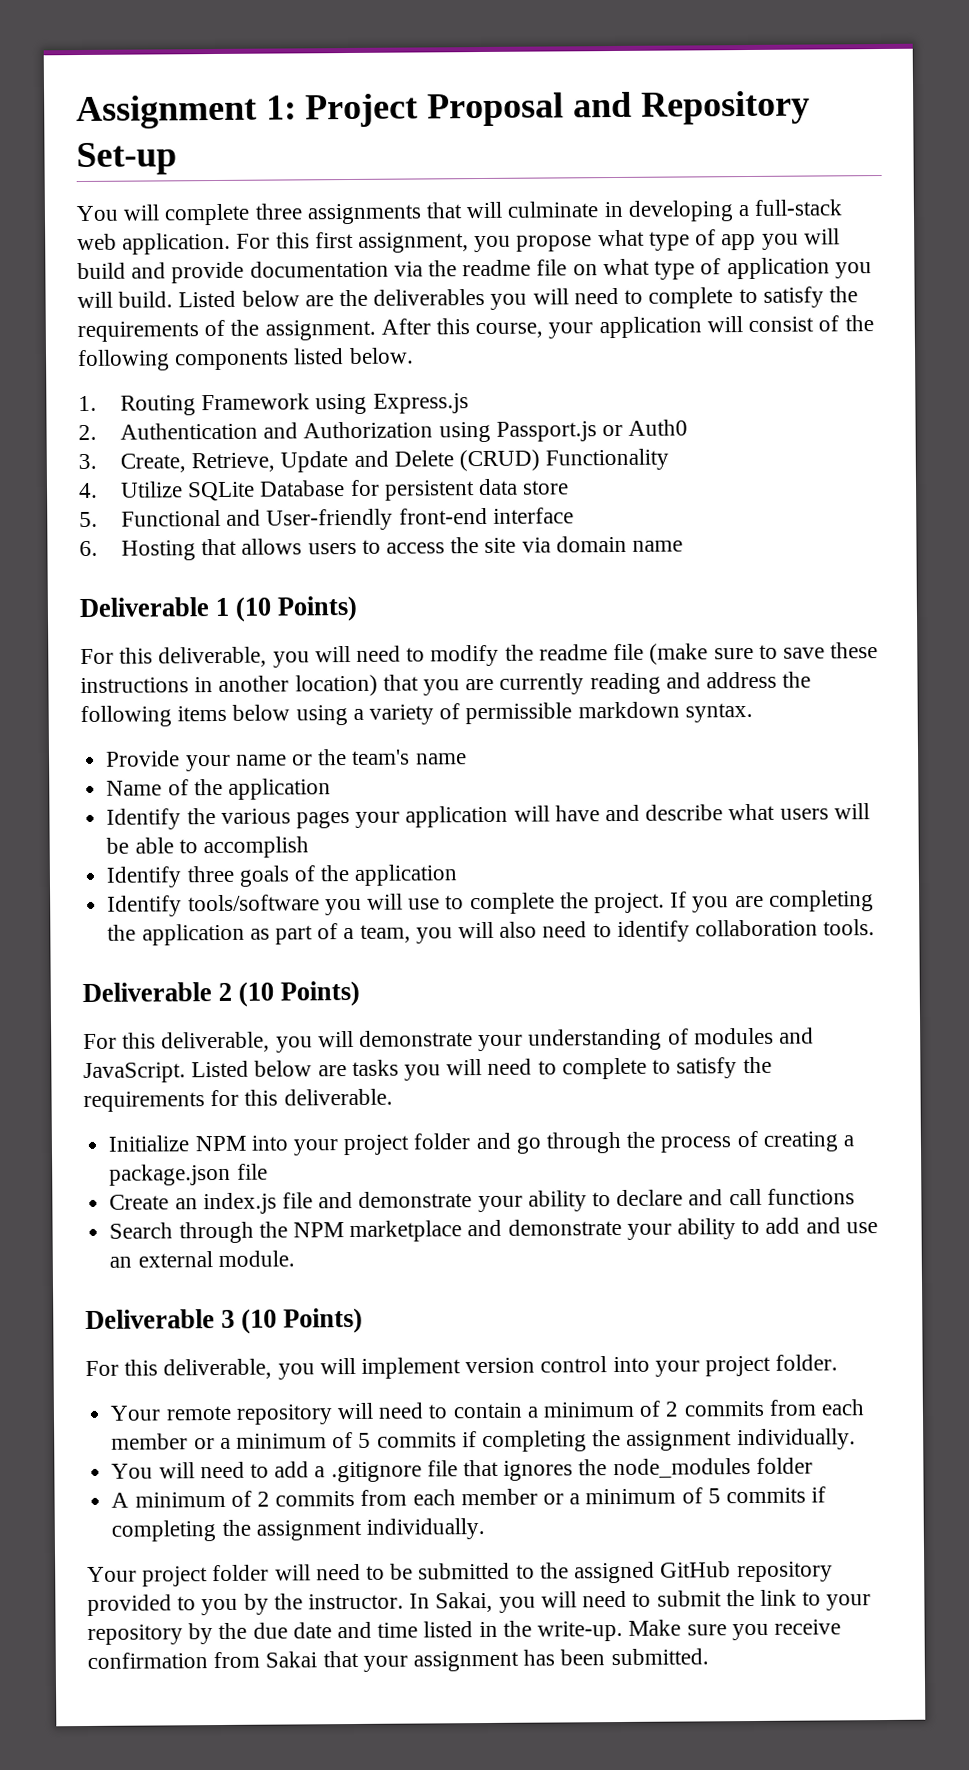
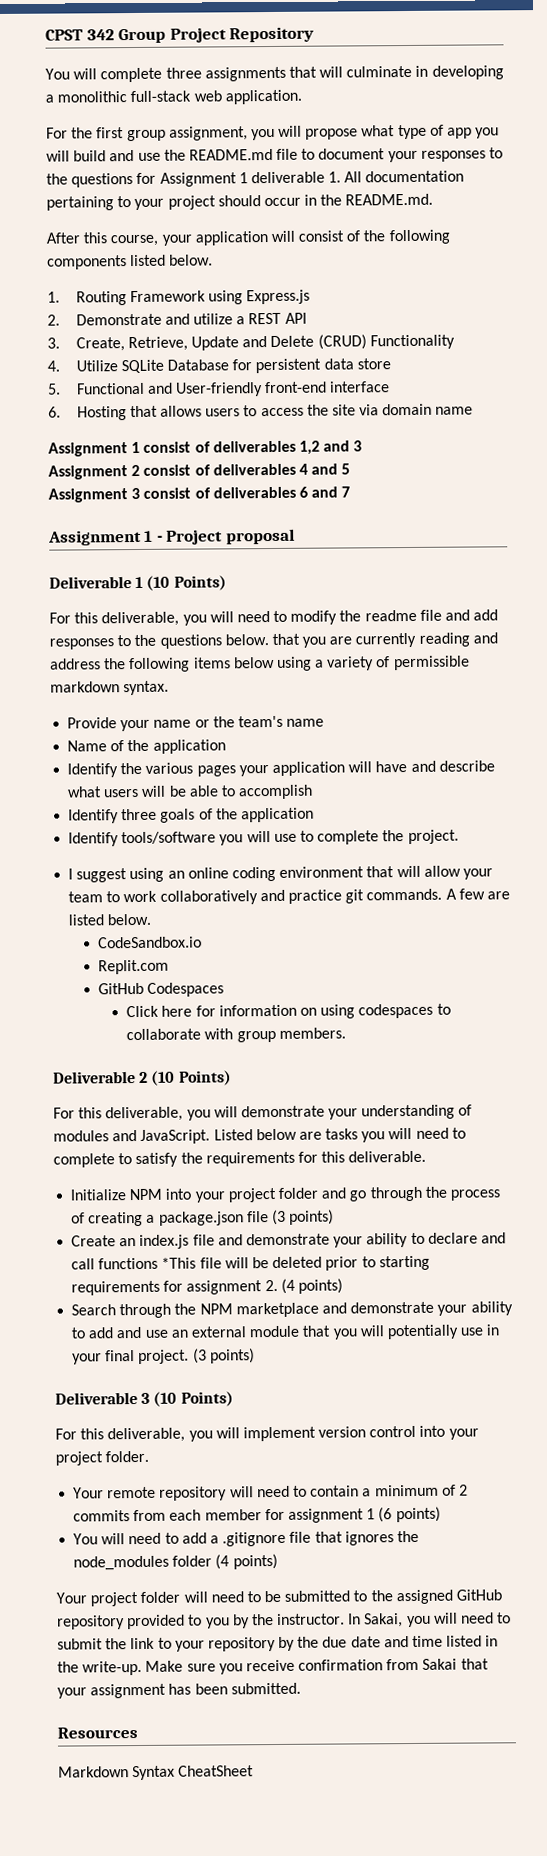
[76,91,632,130] Assignment 1: Project Proposal and -> [45,27,227,44] CPST 342 Group Project
[76,142,177,176] Set-up -> (315, 34) none
(750, 210) none -> [57,91,128,103] monolithic
[236,231,354,249] For this first -> [46,127,166,142] // For the first group
(512, 244) none -> [278,125,303,137] will
[171,257,872,284] [77,286,858,310] [77,319,376,343] provide documentation via the readme file on what type of application you will build. Listed below are the deliverables you will need to complete to satisfy the requirements of the assignment. -> [137,147,504,163] [46,170,465,188] [46,193,434,211] use the README.md file to document your responses to the questions for Assignment 1 deliverable 1. All documentation pertaining to your project should occur in the README.md. //
[119,419,689,443] Authentication and Authorization using Passport.js or Auth0 -> [75,312,307,326] Demonstrate and utilize a REST API
(684, 546) none -> [48,440,363,457] [48,463,351,480] [48,486,351,503] [48,528,295,546] // Assignment 1 consist of deliverables 1,2 and 3 // Assignment 2 consist of deliverables 4 and 5 // Assignment 3 consist of deliverables 6 and 7 // Assignment 1 - Project proposal
[649,642,879,665] [80,674,378,697] (make sure to save these instructions in another location) -> [445,609,499,621] [49,634,269,650] and add responses to the questions below.
[670,890,874,913] [107,919,876,946] If you are completing the application as part of a team, you will also need to identify collaboration tools. -> [68,865,493,883] [68,888,510,905] [68,913,152,926] [97,936,202,949] [97,959,169,975] [97,982,224,997] [126,1003,451,1019] [126,1027,346,1043] // I suggest using an online coding environment that will allow your team to work collaboratively and practice git commands. A few are listed below. // CodeSandbox.io // Replit.com // GitHub Codespaces // Click here for information on using codespaces to collaborate with group members.
(268, 1171) none -> [271,1209,335,1226] (3 points)
(855, 1196) none -> [161,1255,430,1271] [71,1278,343,1296] *This file will be deleted prior to starting requirements for assignment 2. (4 points)
[217,1250,295,1268] module. -> [249,1324,500,1340] [72,1348,255,1365] module that you will potentially use in your final project. (3 points)
[193,1428,856,1453] or a minimum of 5 commits if completing the assignment individually. -> [264,1506,441,1523] for assignment 1 (6 points)
[111,1486,827,1508] [111,1518,485,1542] // A minimum of 2 commits from each member or a minimum of 5 commits if completing the assignment individually. -> [215,1553,278,1570] (4 points)
(709, 1657) none -> [57,1727,138,1739] [58,1765,255,1781] // Resources // Markdown Syntax CheatSheet

